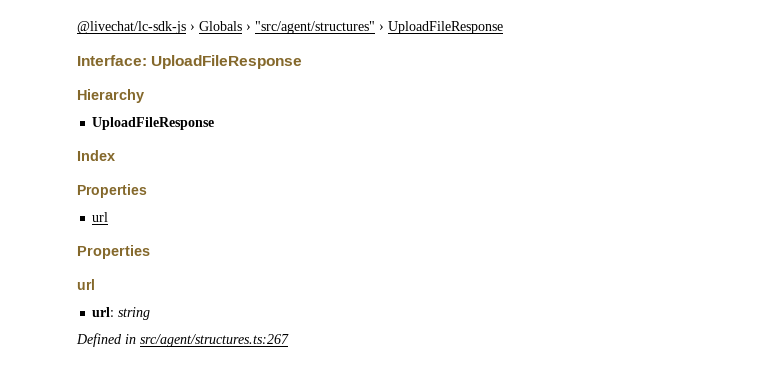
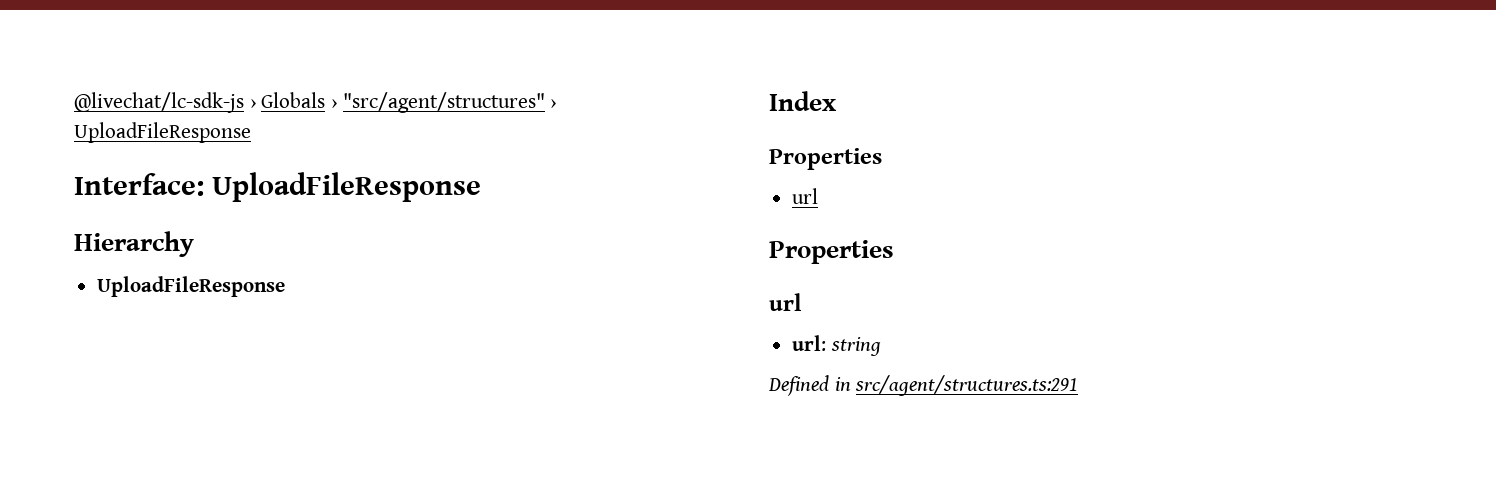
[140,334,289,347] src/agent/structures.ts:267 -> [855,375,1079,396] src/agent/structures.ts:291

